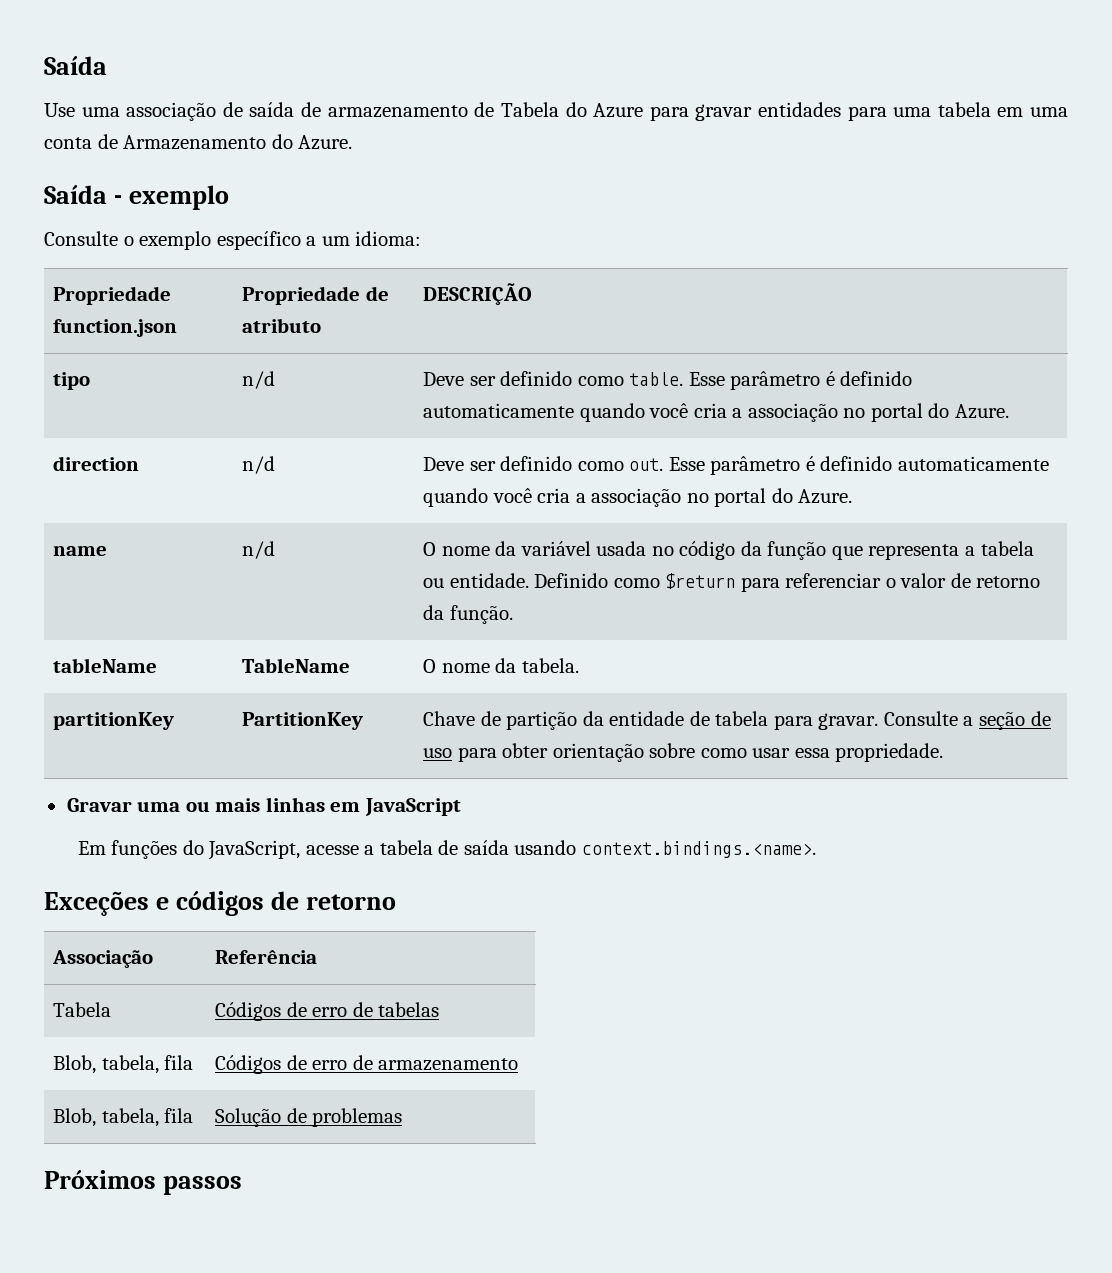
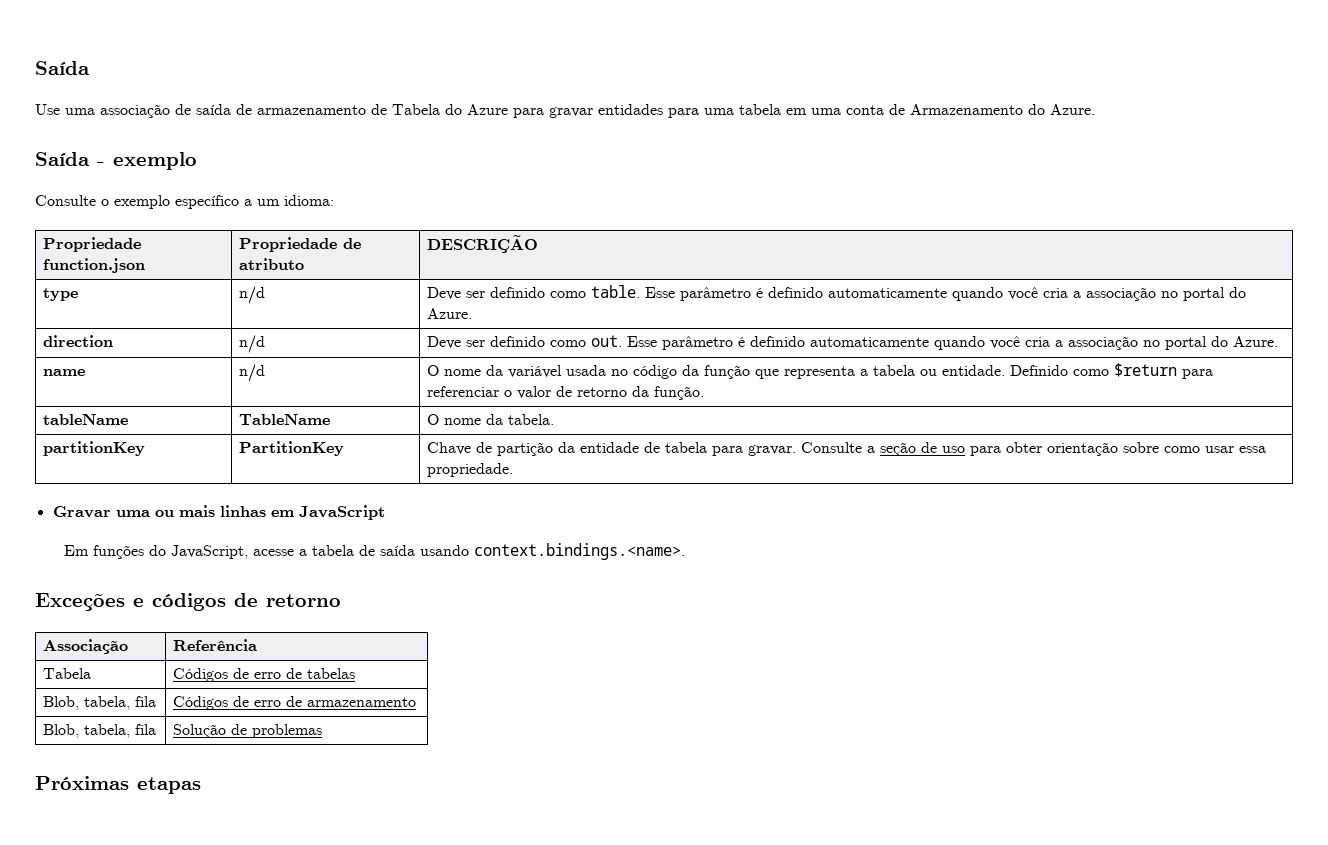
[53,372,91,390] tipo -> [42,288,78,301] type
[44,1170,242,1195] Próximos passos -> [35,776,201,794] Próximas etapas

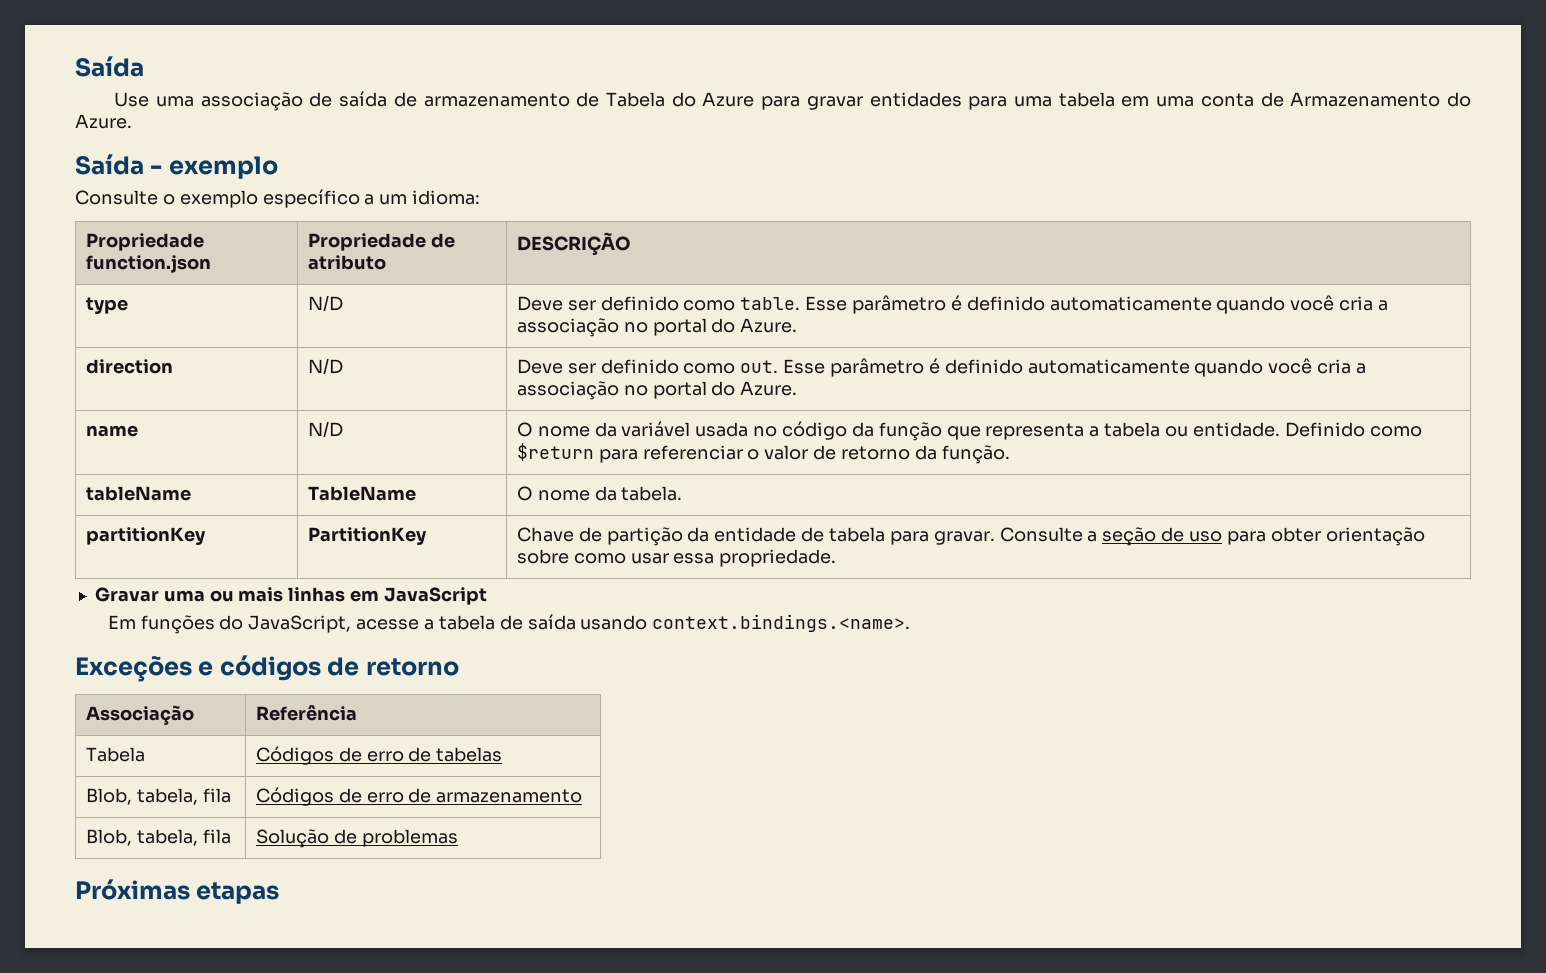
[238,286,265,304] n/d -> [307,295,343,312] N/D
[238,335,265,353] n/d -> [307,358,343,375] N/D
[238,364,265,382] n/d -> [307,421,343,438] N/D

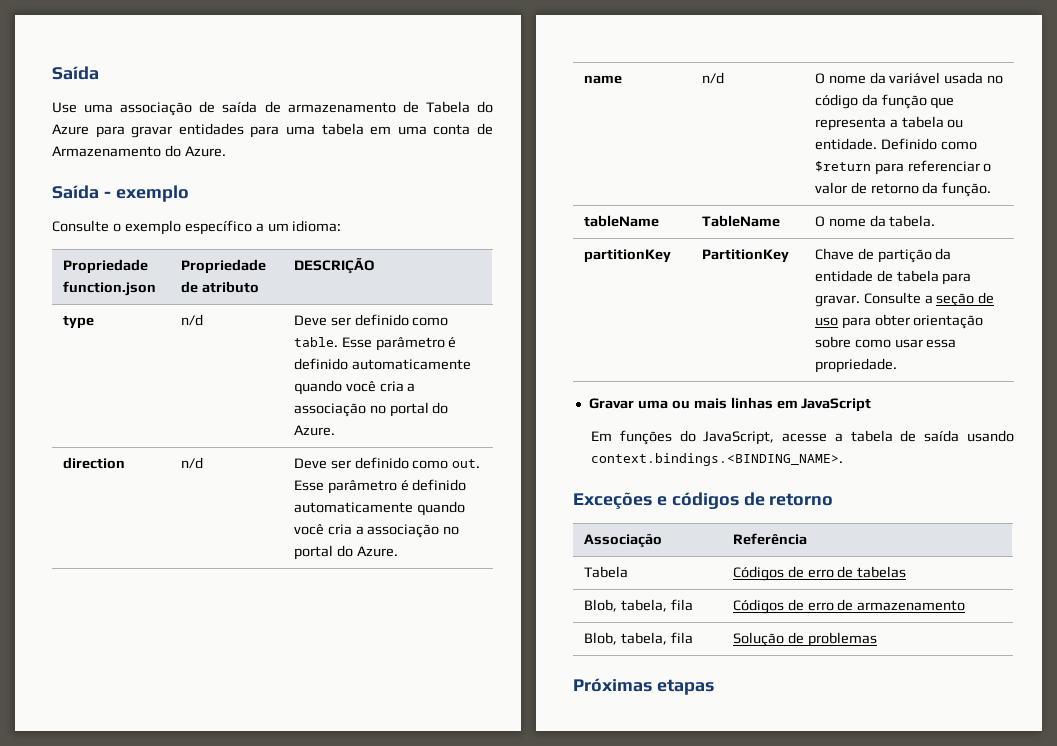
[307,295,343,312] N/D -> [180,314,203,326] n/d
[307,358,343,375] N/D -> [180,457,203,469] n/d
[307,421,343,438] N/D -> [701,72,724,84] n/d
[652,614,911,632] context.bindings.<name>. -> [591,453,844,466] context.bindings.<BINDING_NAME>.

